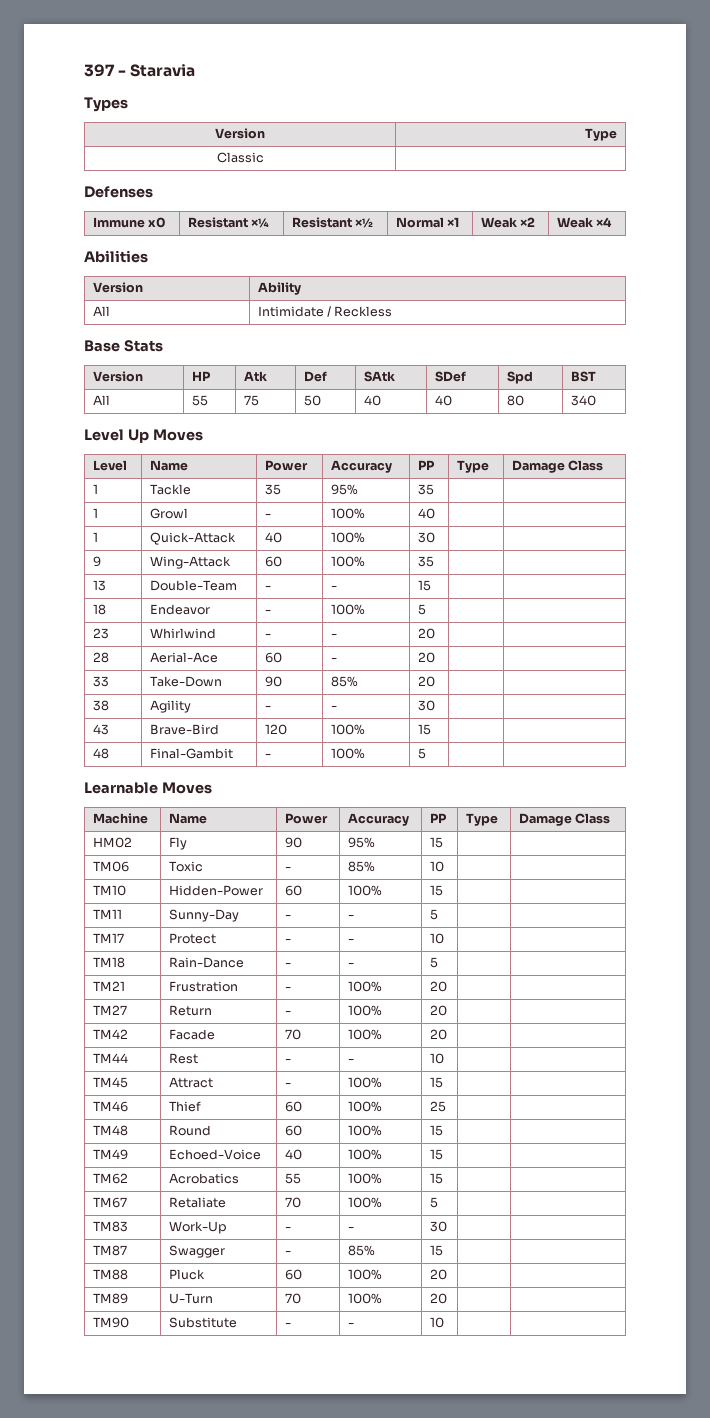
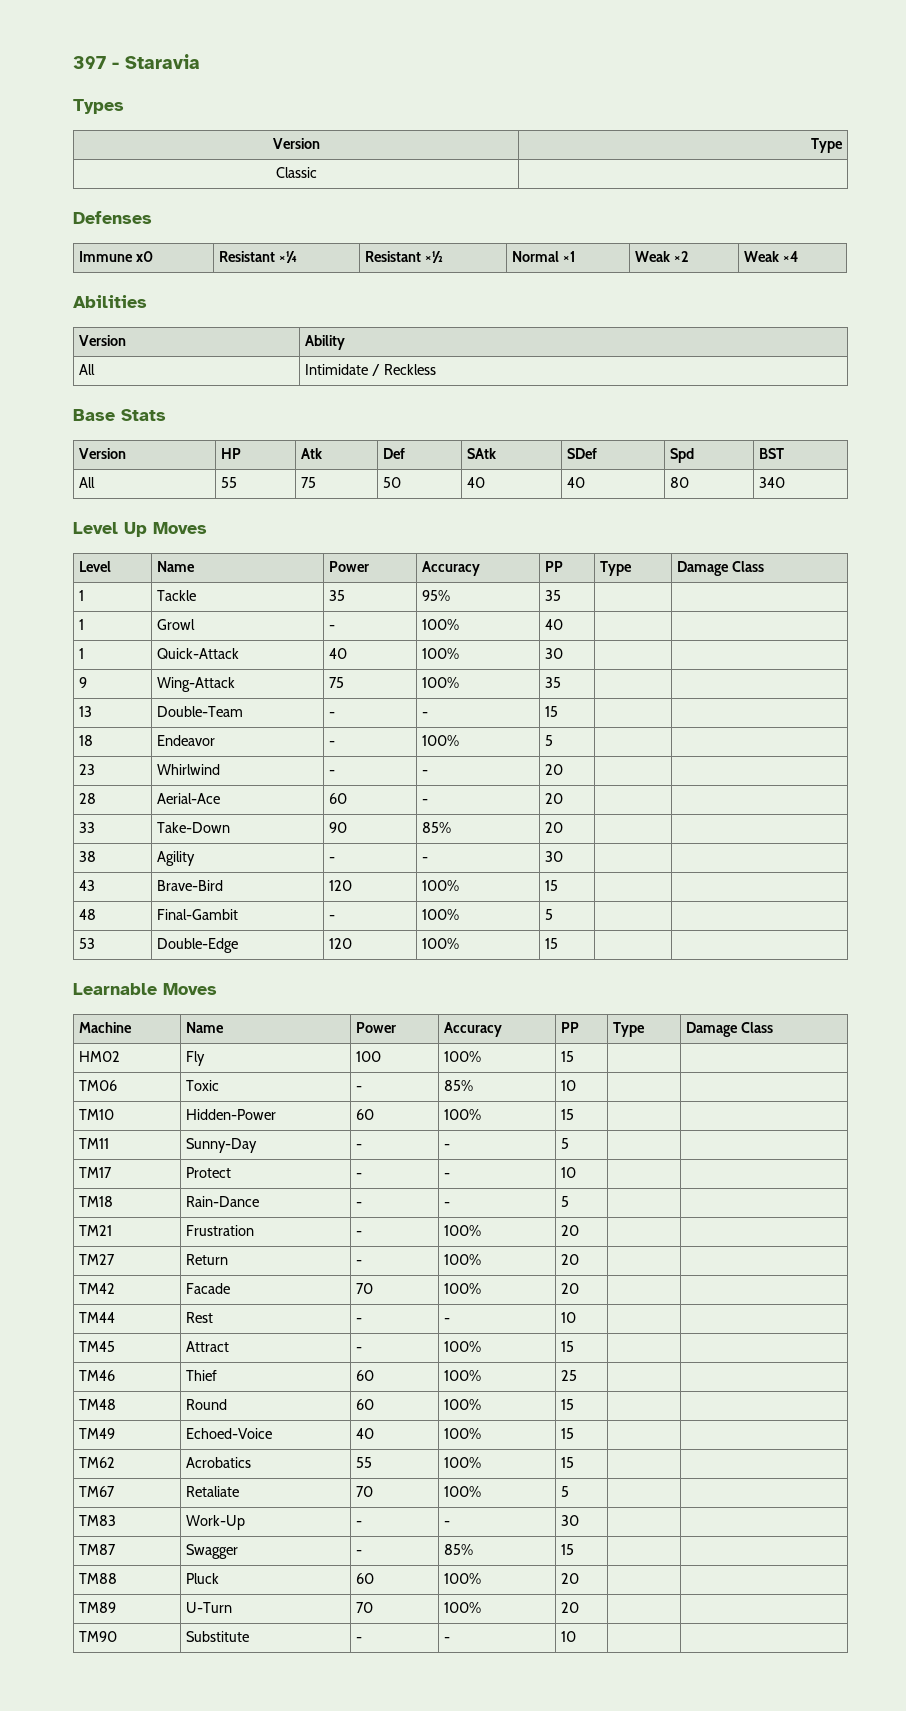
[264,556,282,567] 60 -> [329,677,345,688] 75
(426, 753) none -> [79,938,96,949] [157,938,239,953] [329,938,353,949] [422,938,460,949] [545,938,559,949] // 53 | Double-Edge | 120 | 100% | 15 | |
[284,837,302,848] [347,837,375,848] 90 | 95% -> [356,1051,382,1062] [444,1051,482,1062] 100 | 100%

